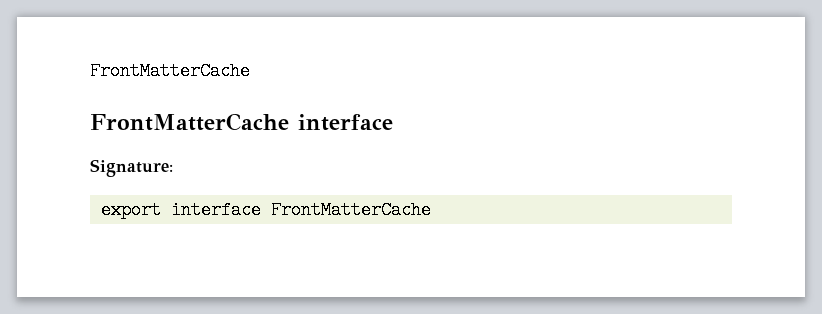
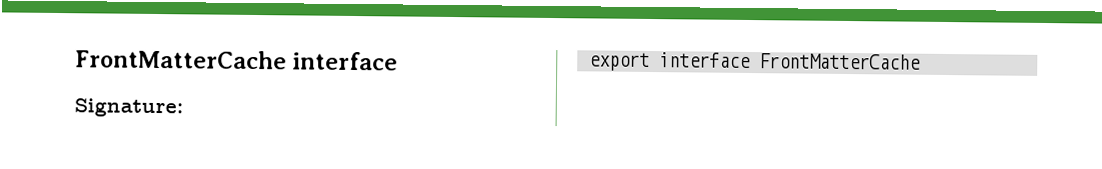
[90,62,250,80] [90,113,289,131] FrontMatterCache // FrontMatterCache -> [75,49,287,70] FrontMatterCache

